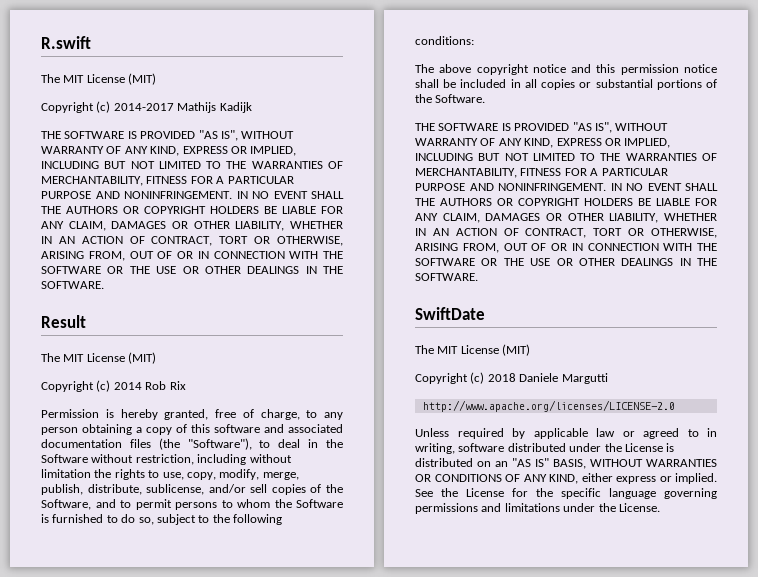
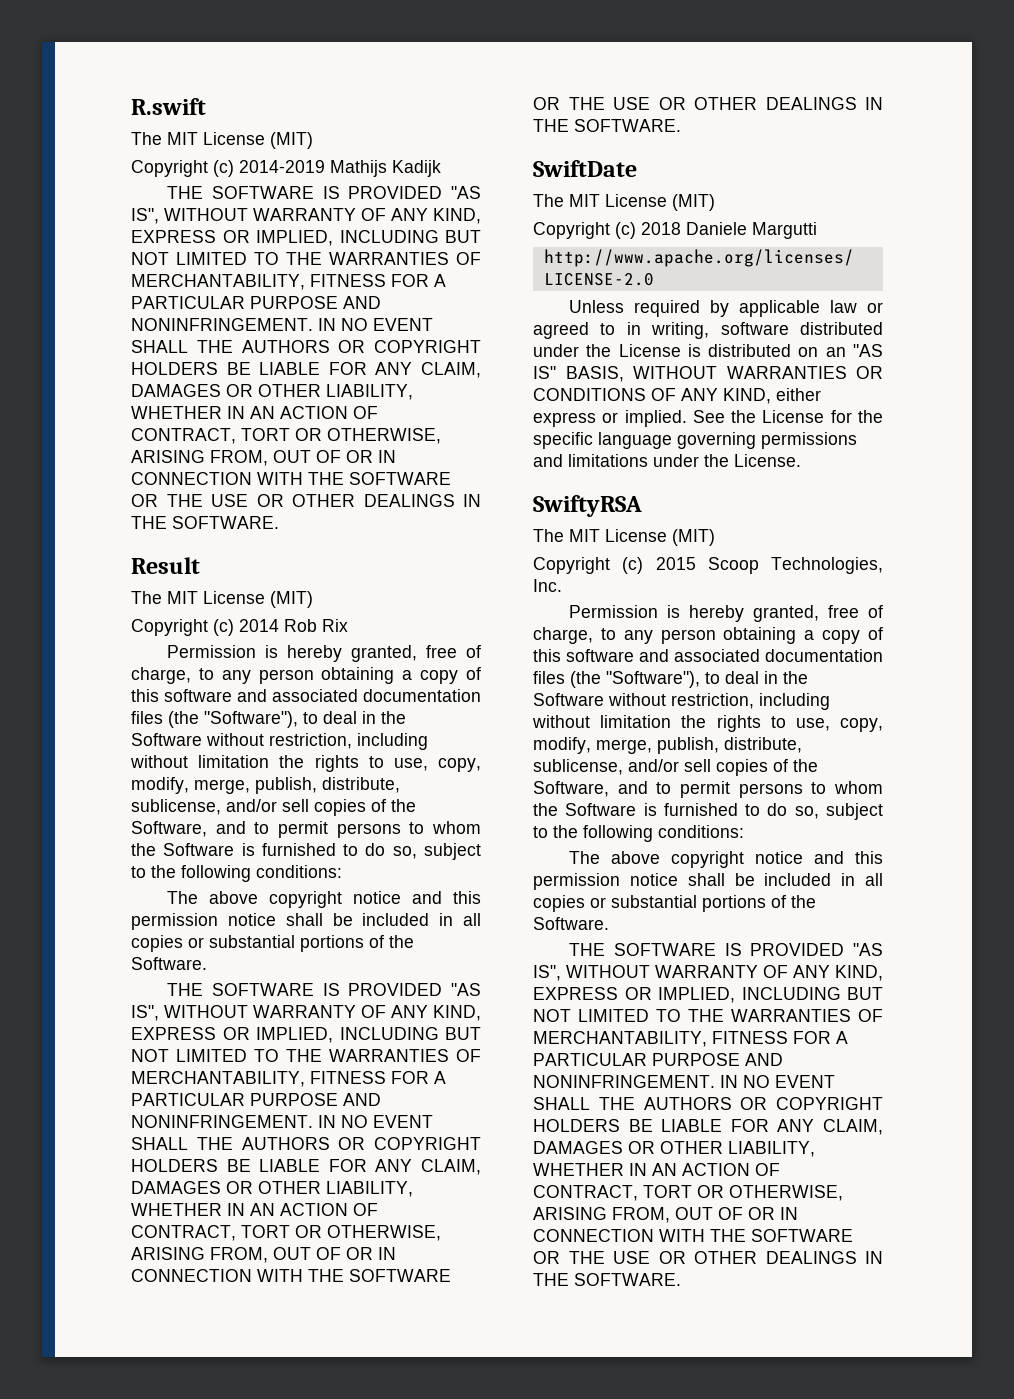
[113,103,174,111] 2014-2017 -> [239,160,325,173] 2014-2019
(660, 507) none -> [533,495,642,517] [533,529,715,546] [533,557,883,574] [533,579,562,592] [569,605,883,622] [533,627,883,644] [533,649,883,662] [533,671,808,688] [533,693,830,710] [532,715,883,732] [533,737,802,754] [533,759,818,776] [533,781,883,798] [533,803,883,820] [533,825,744,842] [569,851,883,868] [533,873,883,890] [533,895,816,912] [533,917,609,930] [569,943,883,956] [533,965,883,981] [533,987,883,1003] [533,1009,883,1022] [533,1031,848,1047] [533,1053,783,1066] [533,1075,835,1088] [533,1097,883,1110] [533,1119,883,1135] [533,1141,815,1157] [533,1163,780,1176] [533,1185,843,1201] [533,1207,798,1223] [533,1229,853,1242] [533,1251,883,1264] [533,1273,681,1286] // SwiftyRSA // The MIT License (MIT) // Copyright (c) 2015 Scoop Technologies, Inc. // Permission is hereby granted, free of charge, to any person obtaining a copy of this software and associated documentation files (the "Software"), to deal in the Software without restriction, including without limitation the rights to use, copy, modify, merge, publish, distribute, sublicense, and/or sell copies of the Software, and to permit persons to whom the Software is furnished to do so, subject to the following conditions: // The above copyright notice and this permission notice shall be included in all copies or substantial portions of the Software. // THE SOFTWARE IS PROVIDED "AS IS", WITHOUT WARRANTY OF ANY KIND, EXPRESS OR IMPLIED, INCLUDING BUT NOT LIMITED TO THE WARRANTIES OF MERCHANTABILITY, FITNESS FOR A PARTICULAR PURPOSE AND NONINFRINGEMENT. IN NO EVENT SHALL THE AUTHORS OR COPYRIGHT HOLDERS BE LIABLE FOR ANY CLAIM, DAMAGES OR OTHER LIABILITY, WHETHER IN AN ACTION OF CONTRACT, TORT OR OTHERWISE, ARISING FROM, OUT OF OR IN CONNECTION WITH THE SOFTWARE OR THE USE OR OTHER DEALINGS IN THE SOFTWARE.

